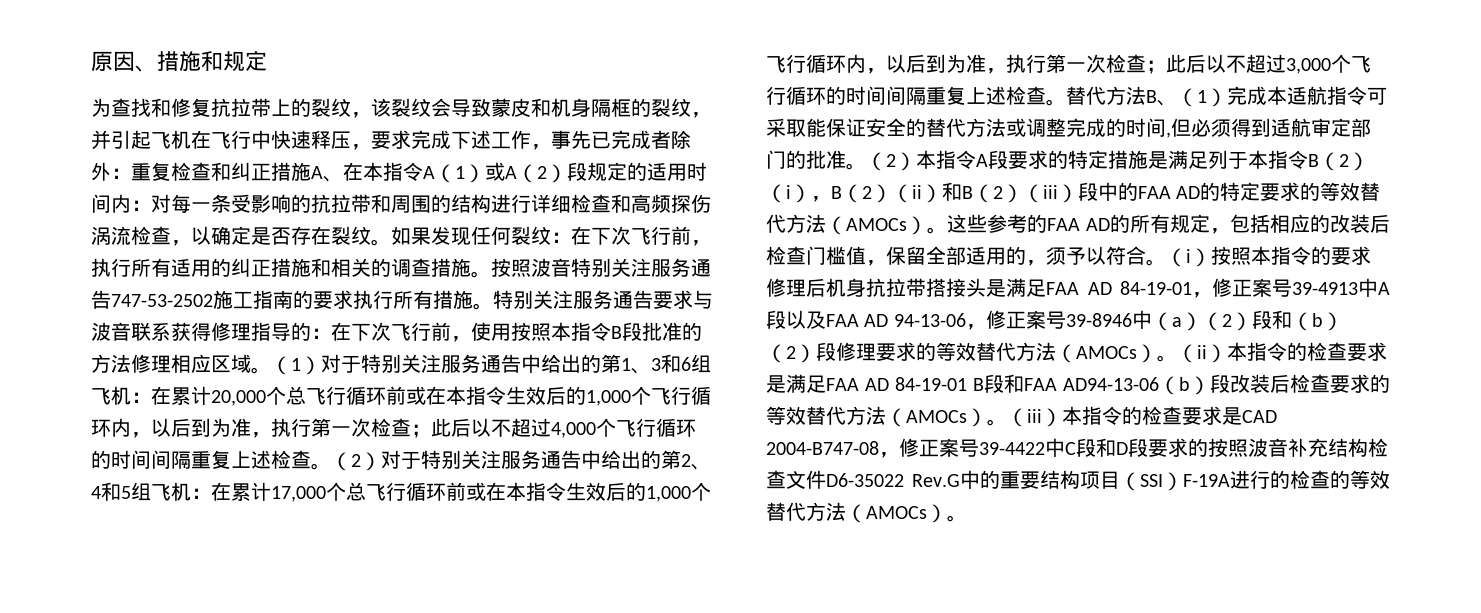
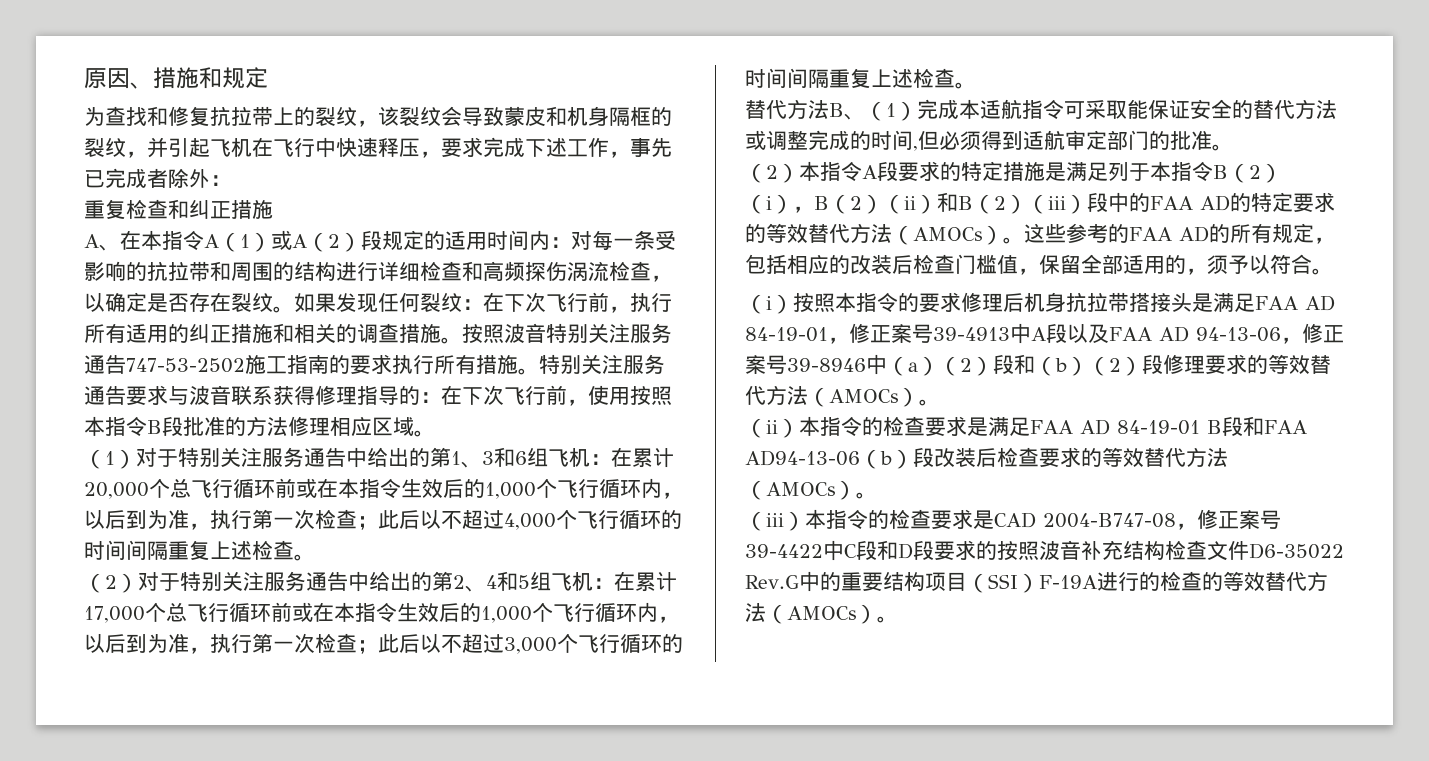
(131, 173) none -> (231, 180) //
(311, 171) none -> (273, 209) //
(271, 370) none -> (435, 433) //
(331, 466) none -> (315, 557) //
(1066, 102) none -> (976, 85) //
(866, 166) none -> (1233, 147) //
(1166, 262) none -> (1333, 271) //
(1177, 358) none -> (940, 402) //
(1007, 422) none -> (877, 495) //

